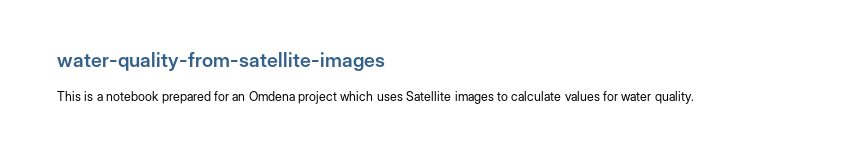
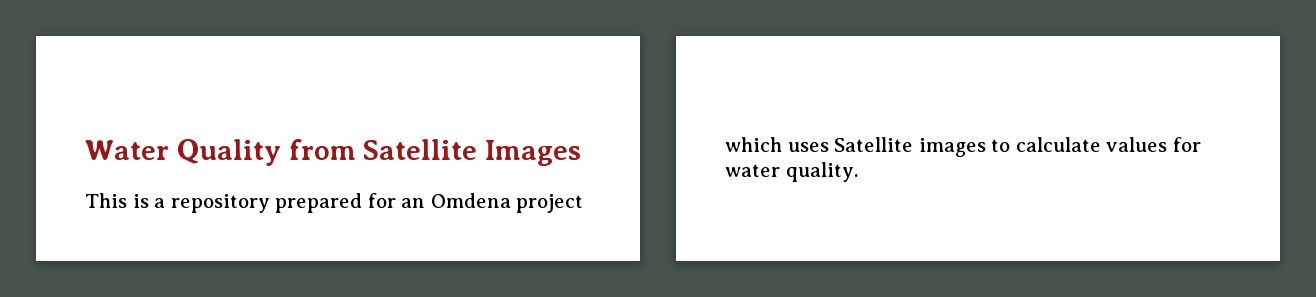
[57,52,385,71] water-quality-from-satellite-images -> [85,139,582,166] Water Quality from Satellite Images
[106,91,160,101] notebook -> [170,194,270,213] repository

